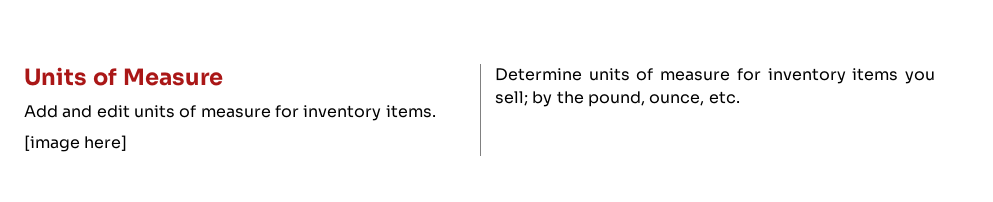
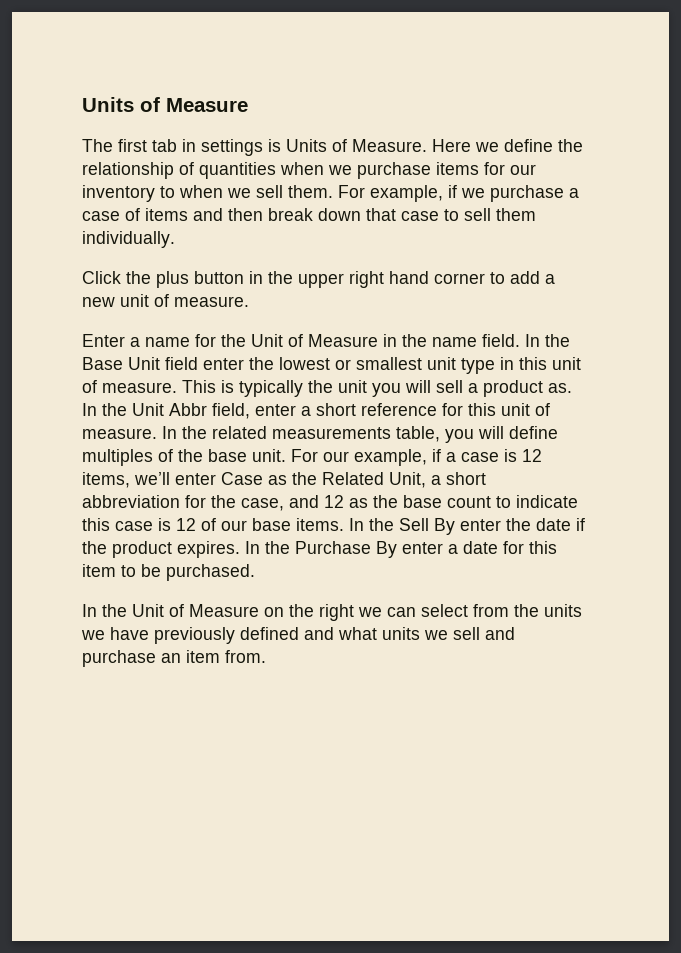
[24,105,436,121] [24,135,128,152] [495,68,935,84] [495,91,740,107] Add and edit units of measure for inventory items. // [image here] // Determine units of measure for inventory items you sell; by the pound, ounce, etc. -> [82,139,583,156] [82,162,536,179] [82,185,579,202] [82,208,536,221] [82,231,175,248] [82,271,555,288] [82,294,249,307] [82,334,570,347] [82,357,581,374] [82,380,572,397] [82,403,550,419] [82,426,558,443] [82,449,542,466] [82,472,486,488] [82,495,578,511] [82,518,585,535] [82,541,557,558] [82,564,255,581] [82,604,582,621] [81,627,515,644] [82,650,266,667] The first tab in settings is Units of Measure. Here we define the relationship of quantities when we purchase items for our inventory to when we sell them. For example, if we purchase a case of items and then break down that case to sell them individually. // Click the plus button in the upper right hand corner to add a new unit of measure. // Enter a name for the Unit of Measure in the name field. In the Base Unit field enter the lowest or smallest unit type in this unit of measure. This is typically the unit you will sell a product as. In the Unit Abbr field, enter a short reference for this unit of measure. In the related measurements table, you will define multiples of the base unit. For our example, if a case is 12 items, we’ll enter Case as the Related Unit, a short abbreviation for the case, and 12 as the base count to indicate this case is 12 of our base items. In the Sell By enter the date if the product expires. In the Purchase By enter a date for this item to be purchased. // In the Unit of Measure on the right we can select from the units we have previously defined and what units we sell and purchase an item from.

